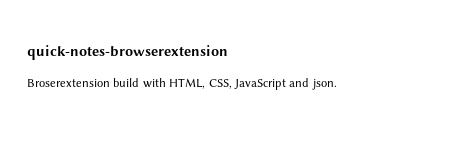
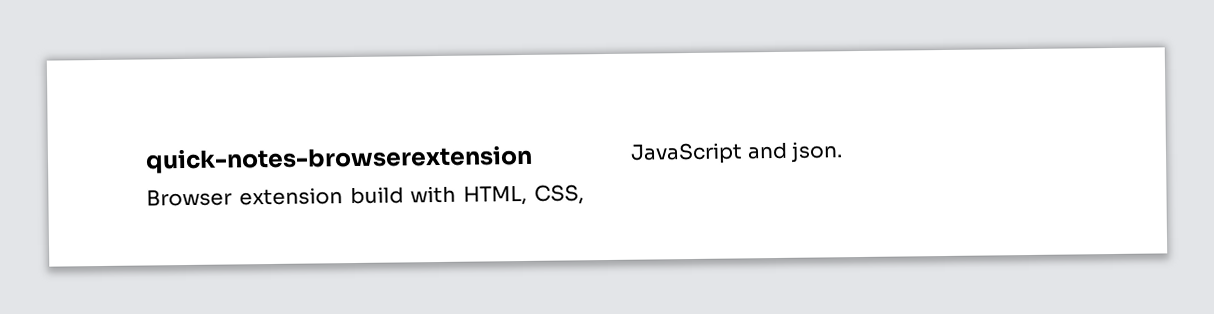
[27,79,110,87] Broserextension -> [146,187,343,207] Browser extension

